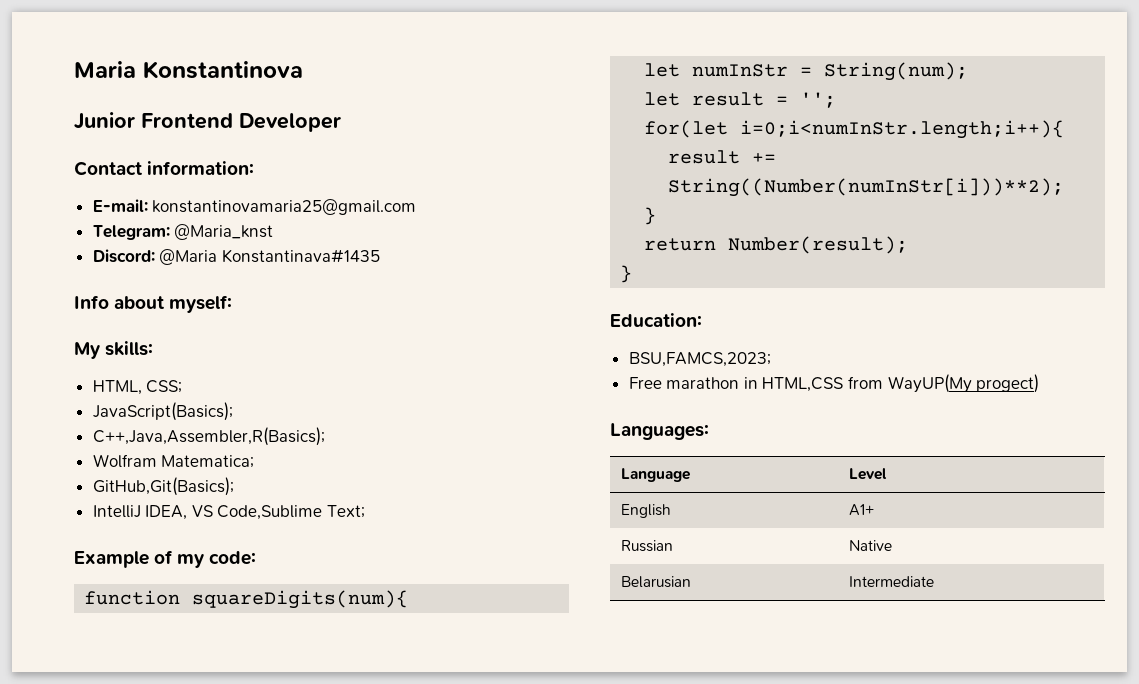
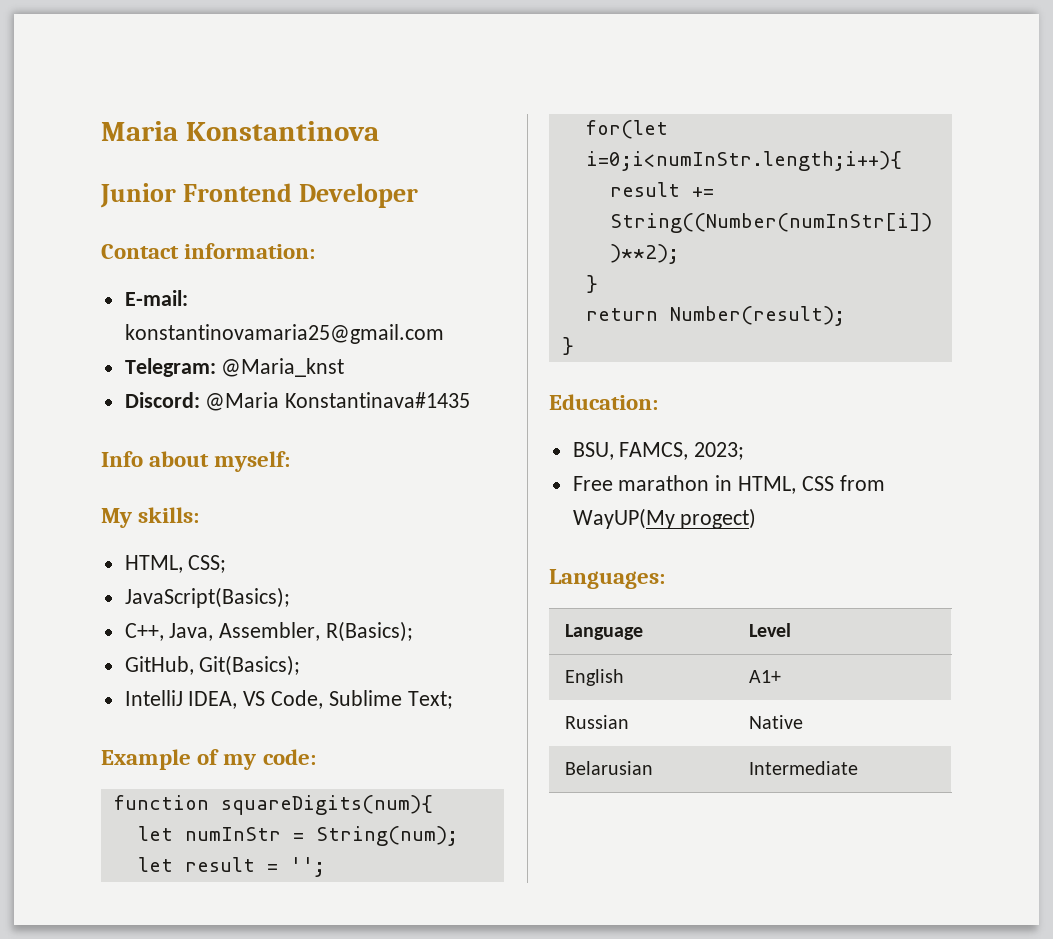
[92,427,325,446] [92,454,255,468] [92,477,234,496] C++,Java,Assembler,R(Basics); // Wolfram Matematica; // GitHub,Git(Basics); -> [124,621,414,642] [124,655,301,676] C++, Java, Assembler, R(Basics); // GitHub, Git(Basics);
[217,505,323,520] Code,Sublime -> [271,690,402,709] Code, Sublime
[628,352,771,367] BSU,FAMCS,2023; -> [572,442,745,460] BSU, FAMCS, 2023;
[762,377,844,392] HTML,CSS -> [738,476,834,494] HTML, CSS

